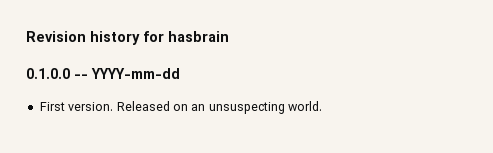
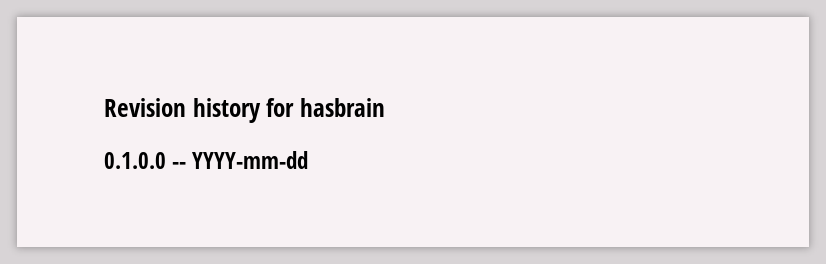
[39,101,322,114] // First version. Released on an unsuspecting world. -> (309, 160) none

